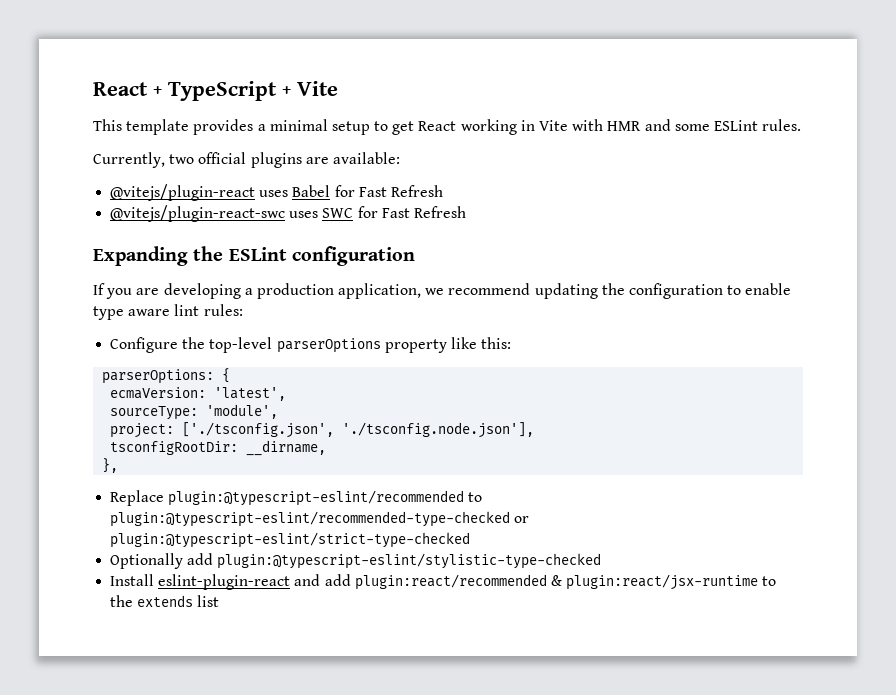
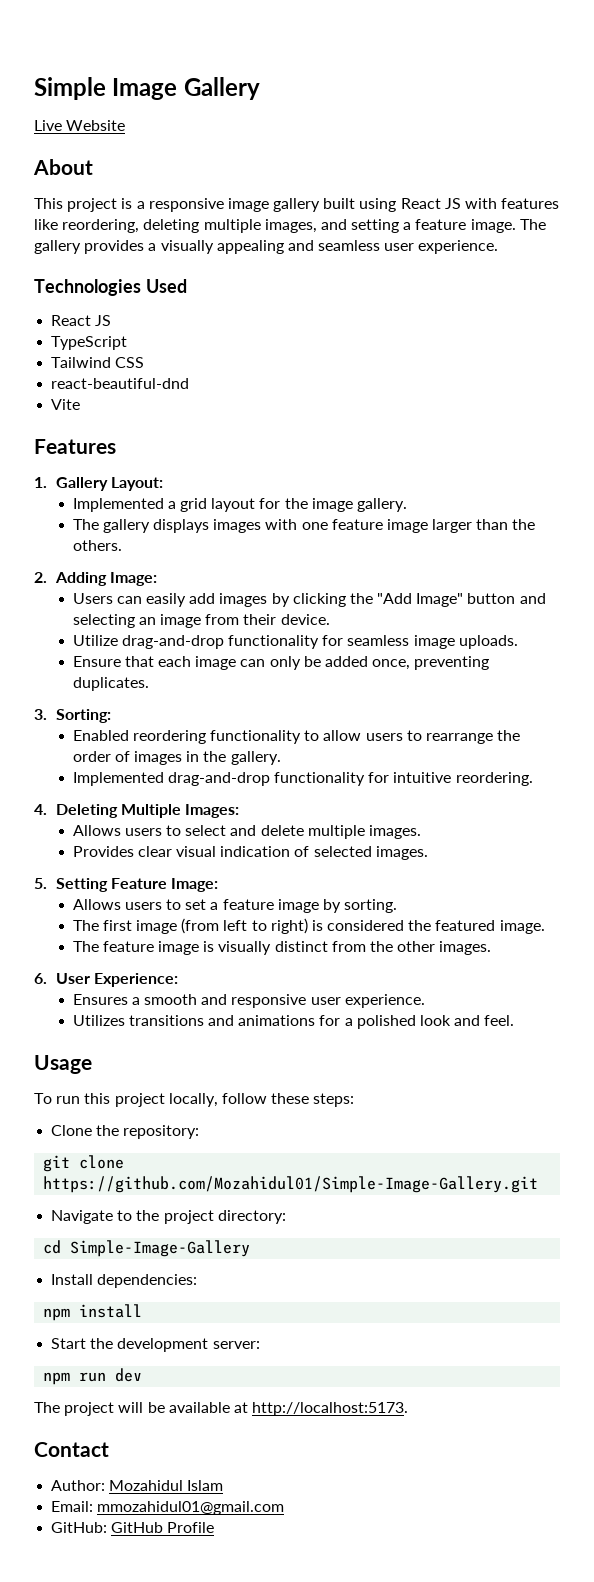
[93,81,338,101] [93,119,802,135] [93,152,400,168] [110,184,443,201] [110,205,466,222] [93,246,415,266] [93,283,792,299] [93,304,243,320] [110,337,512,353] [102,368,231,384] [110,387,287,401] [110,404,279,420] [110,422,535,438] [110,440,327,456] [102,458,119,473] [110,490,483,506] [110,511,530,527] [110,532,471,548] [110,553,602,569] [110,574,777,590] [110,595,220,607] React + TypeScript + Vite // This template provides a minimal setup to get React working in Vite with HMR and some ESLint rules. // Currently, two official plugins are available: // @vitejs/plugin-react uses Babel for Fast Refresh // @vitejs/plugin-react-swc uses SWC for Fast Refresh // Expanding the ESLint configuration // If you are developing a production application, we recommend updating the configuration to enable type aware lint rules: // Configure the top-level parserOptions property like this: // parserOptions: { // ecmaVersion: 'latest', // sourceType: 'module', // project: ['./tsconfig.json', './tsconfig.node.json'], // tsconfigRootDir: __dirname, // }, // Replace plugin:@typescript-eslint/recommended to plugin:@typescript-eslint/recommended-type-checked or plugin:@typescript-eslint/strict-type-checked // Optionally add plugin:@typescript-eslint/stylistic-type-checked // Install eslint-plugin-react and add plugin:react/recommended & plugin:react/jsx-runtime to the extends list -> [34,77,260,100] [34,120,126,131] [33,159,93,175] [34,198,560,212] [34,219,546,233] [34,240,499,254] [34,279,187,296] [51,315,112,326] [51,336,128,350] [51,357,145,368] [51,378,190,389] [51,399,81,410] [34,439,116,454] [34,477,163,491] [72,498,407,512] [72,519,536,533] [72,540,122,551] [34,572,157,586] [72,593,546,607] [72,614,330,628] [72,635,518,649] [72,656,490,670] [72,677,149,691] [34,709,111,723] [72,730,521,744] [72,751,281,765] [72,772,533,786] [34,804,239,818] [72,825,421,839] [72,846,428,860] [34,878,218,892] [72,899,398,913] [72,918,545,934] [72,941,492,955] [34,973,178,987] [72,994,425,1008] [72,1015,515,1029] [34,1055,92,1074] [34,1093,355,1107] [51,1125,200,1139] [43,1155,125,1172] [43,1176,539,1193] [51,1210,286,1224] [43,1240,251,1257] [51,1274,198,1288] [43,1304,143,1321] [51,1338,260,1352] [43,1368,143,1385] [34,1402,409,1416] [34,1442,109,1457] [51,1480,224,1491] [51,1501,285,1515] [51,1522,215,1533] Simple Image Gallery // Live Website // About // This project is a responsive image gallery built using React JS with features like reordering, deleting multiple images, and setting a feature image. The gallery provides a visually appealing and seamless user experience. // Technologies Used // React JS // TypeScript // Tailwind CSS // react-beautiful-dnd // Vite // Features // 1. Gallery Layout: // Implemented a grid layout for the image gallery. // The gallery displays images with one feature image larger than the others. // 2. Adding Image: // Users can easily add images by clicking the "Add Image" button and selecting an image from their device. // Utilize drag-and-drop functionality for seamless image uploads. // Ensure that each image can only be added once, preventing duplicates. // 3. Sorting: // Enabled reordering functionality to allow users to rearrange the order of images in the gallery. // Implemented drag-and-drop functionality for intuitive reordering. // 4. Deleting Multiple Images: // Allows users to select and delete multiple images. // Provides clear visual indication of selected images. // 5. Setting Feature Image: // Allows users to set a feature image by sorting. // The first image (from left to right) is considered the featured image. // The feature image is visually distinct from the other images. // 6. User Experience: // Ensures a smooth and responsive user experience. // Utilizes transitions and animations for a polished look and feel. // Usage // To run this project locally, follow these steps: // Clone the repository: // git clone https://github.com/Mozahidul01/Simple-Image-Gallery.git // Navigate to the project directory: // cd Simple-Image-Gallery // Install dependencies: // npm install // Start the development server: // npm run dev // The project will be available at http://localhost:5173. // Contact // Author: Mozahidul Islam // Email: mmozahidul01@gmail.com // GitHub: GitHub Profile

